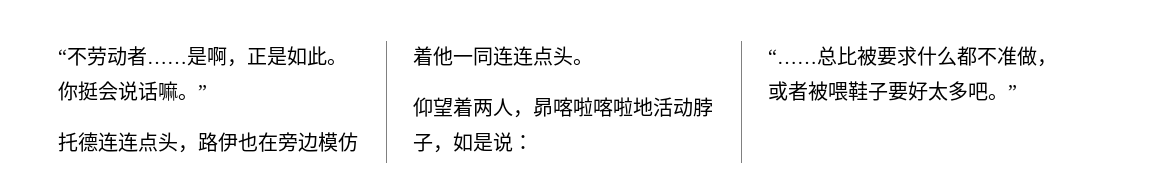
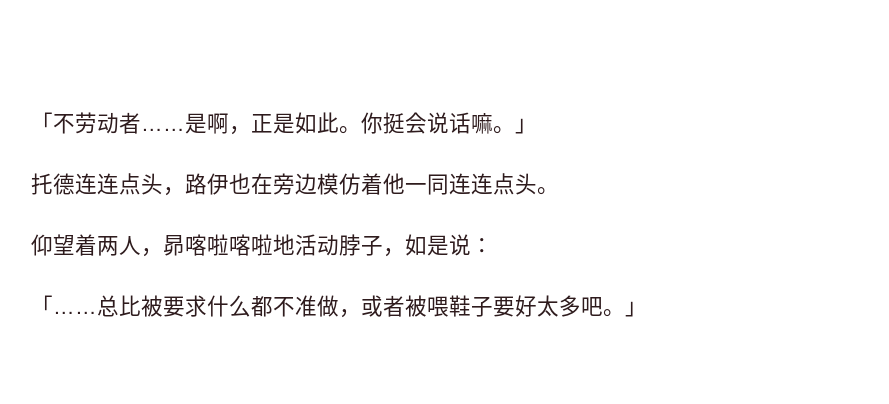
[58,49,67,64] “ -> [31,112,53,131] 「
[198,85,207,99] ” -> [515,118,537,134] 」
[768,49,817,64] “…… -> [31,295,97,314] 「……
[1008,85,1017,99] ” -> [625,301,647,317] 」

